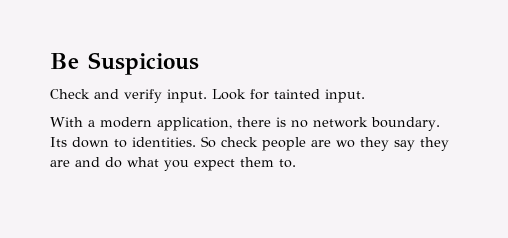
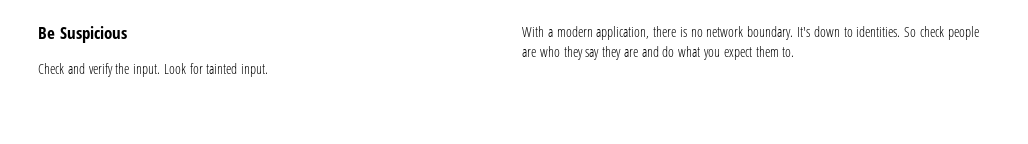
(162, 96) none -> [115,63,130,74] the
[50,137,67,147] Its -> [797,27,811,37] It's
[336,140,355,148] wo -> [539,46,560,57] who

